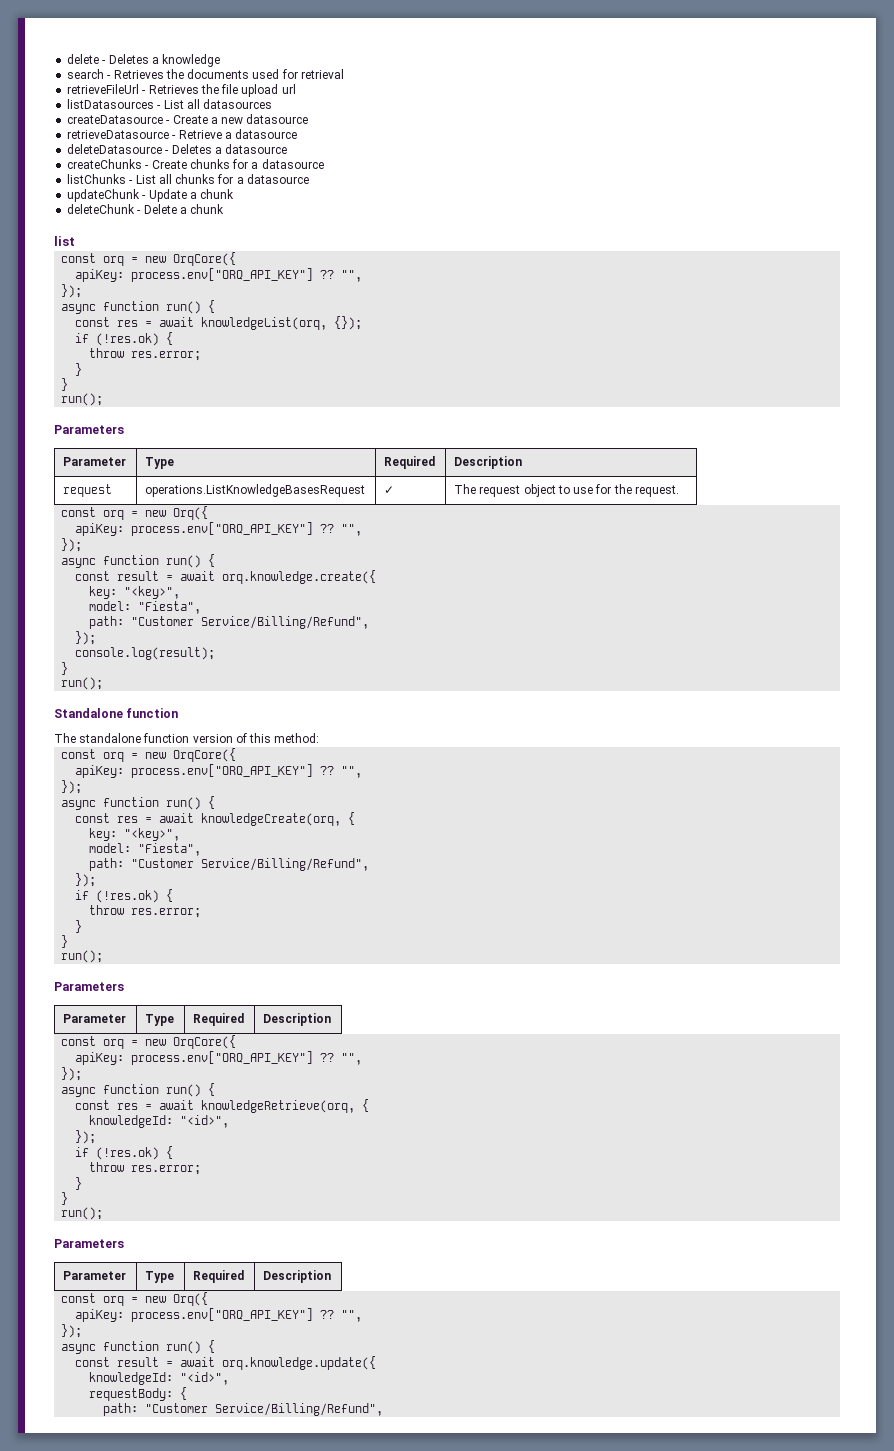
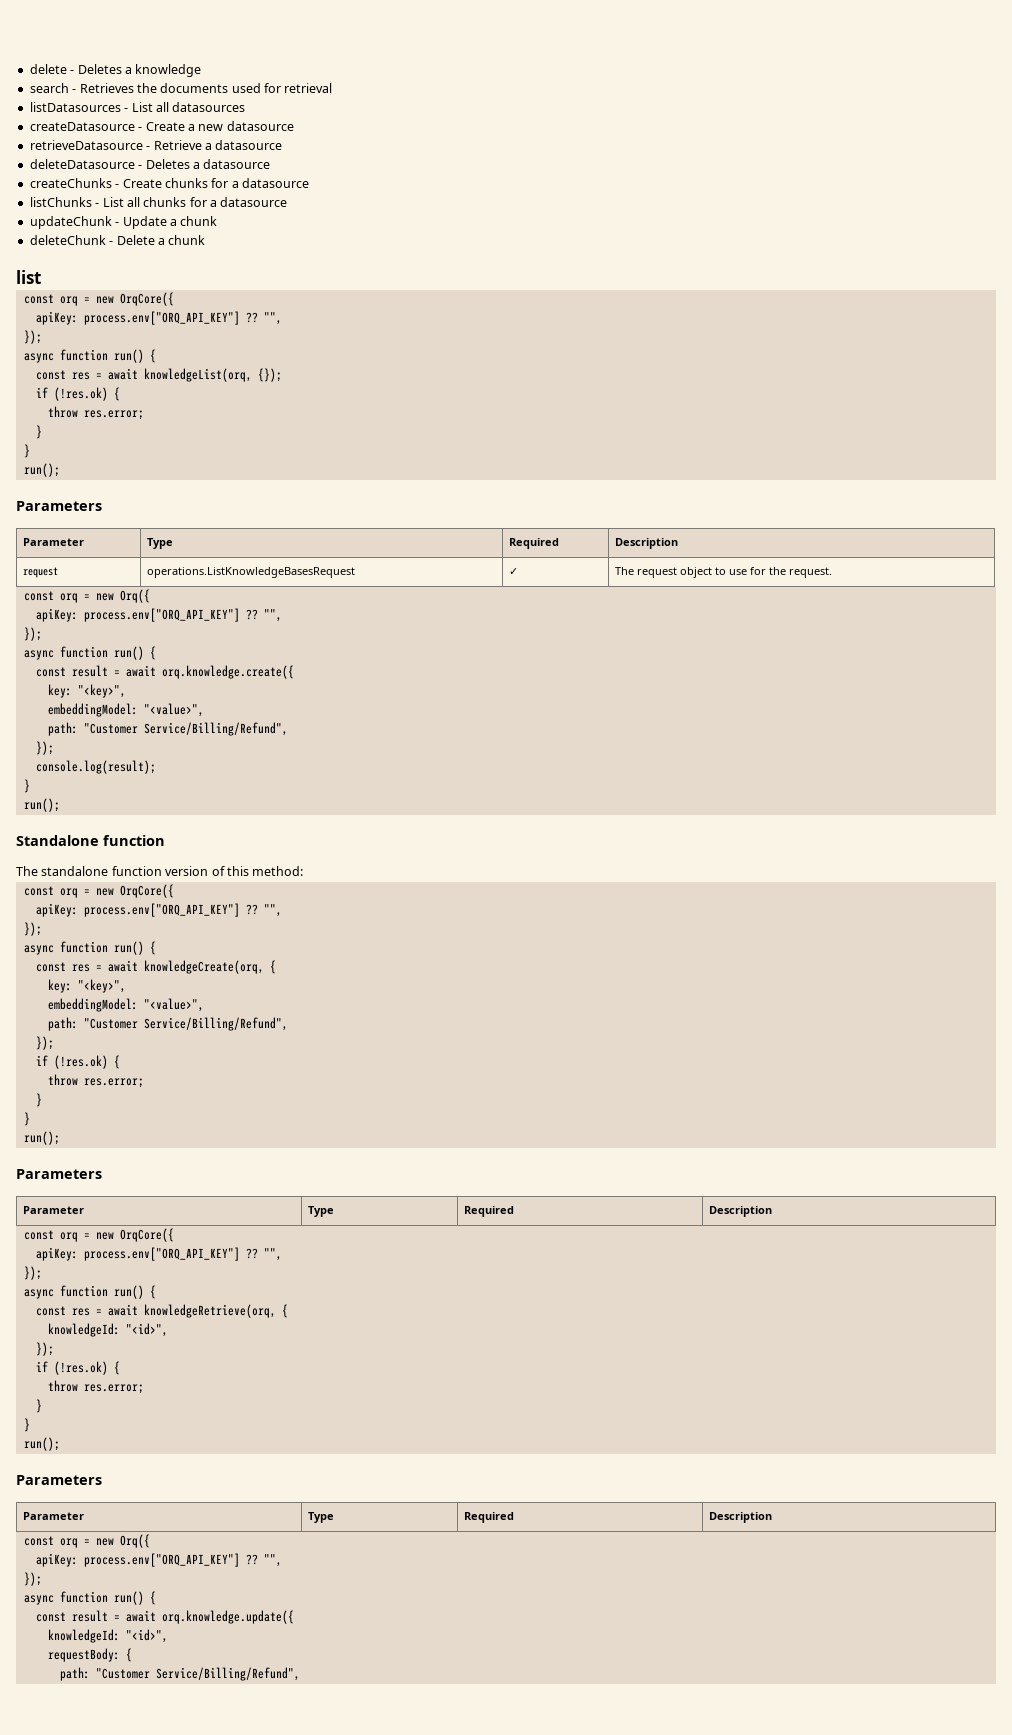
[67,84,296,97] // retrieveFileUrl - Retrieves the file upload url -> (333, 88) none
[89,601,202,614] model: "Fiesta", -> [47,703,204,717] embeddingModel: "<value>",
[89,843,202,856] model: "Fiesta", -> [47,998,204,1012] embeddingModel: "<value>",

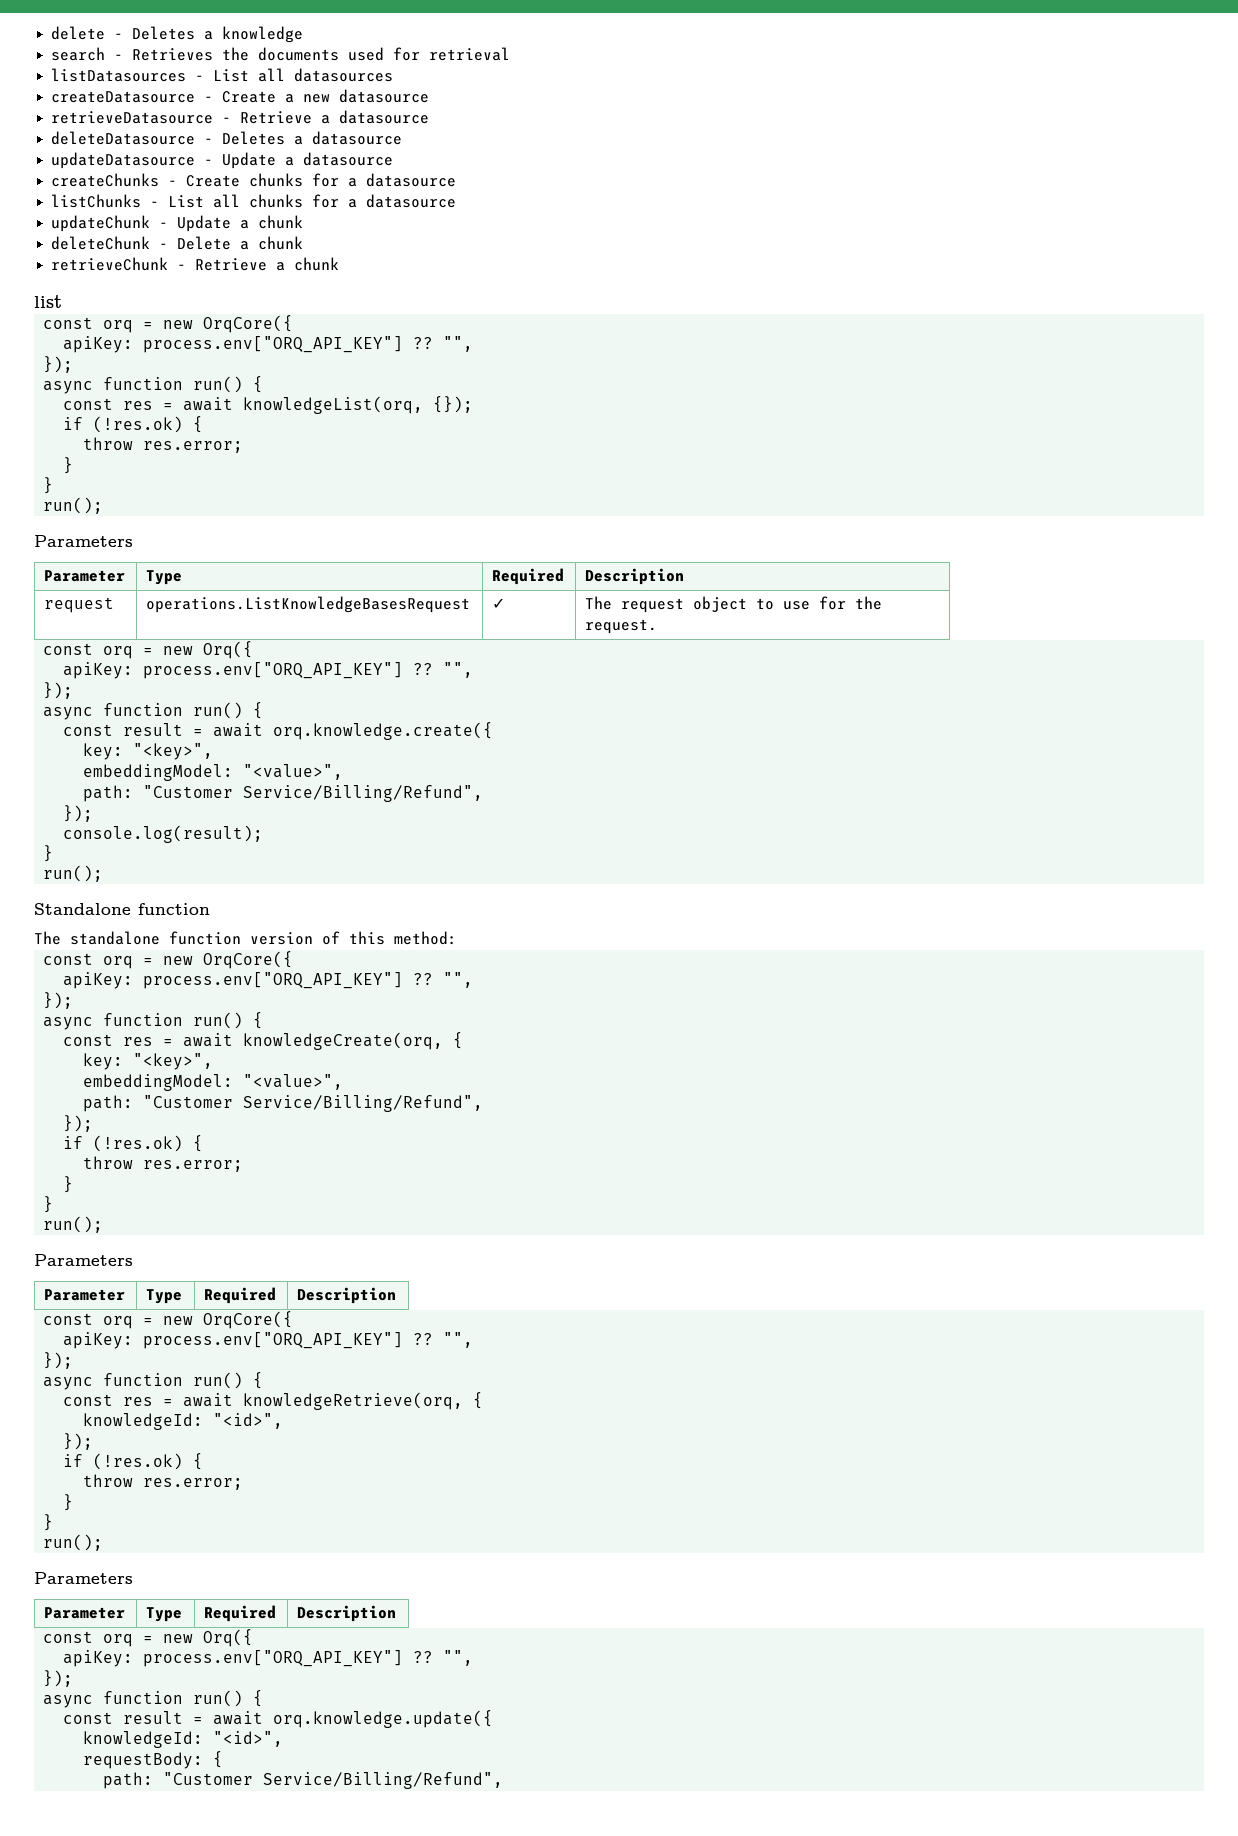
(271, 164) none -> [51,152,394,169] // updateDatasource - Update a datasource
(206, 240) none -> [51,257,340,271] // retrieveChunk - Retrieve a chunk

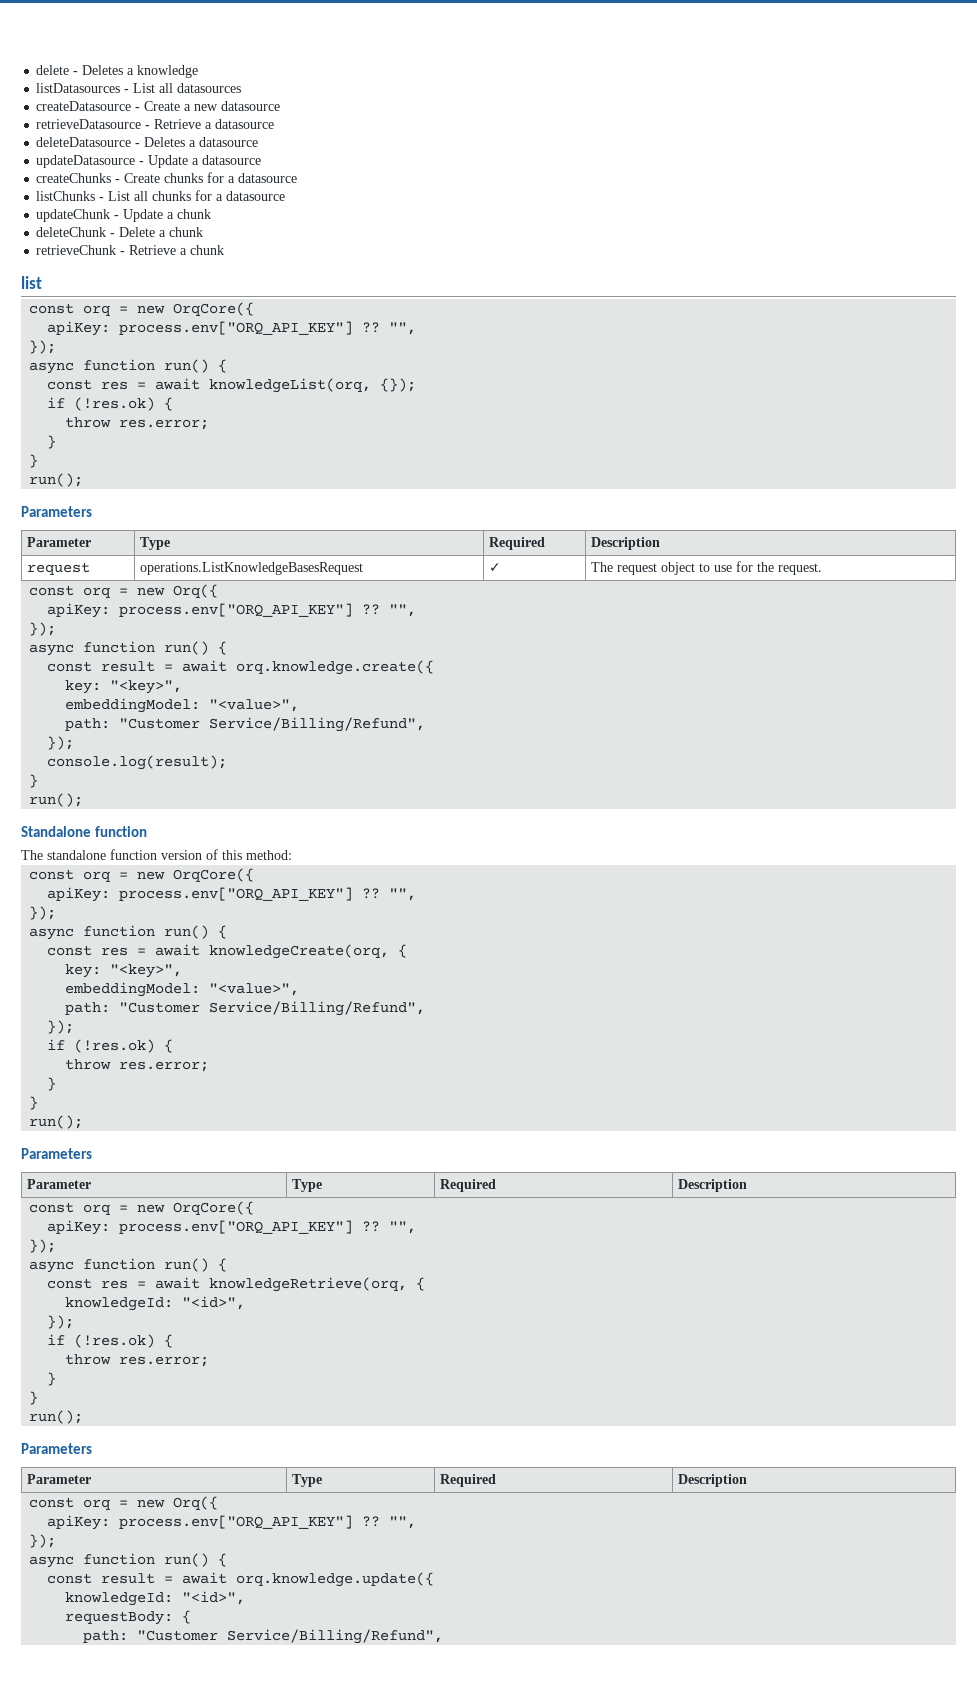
[51,47,511,61] // search - Retrieves the documents used for retrieval -> (199, 71) none

